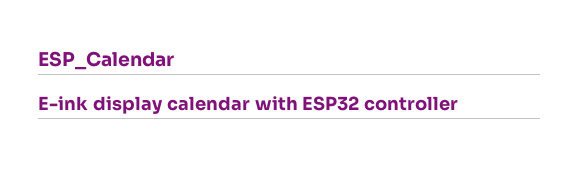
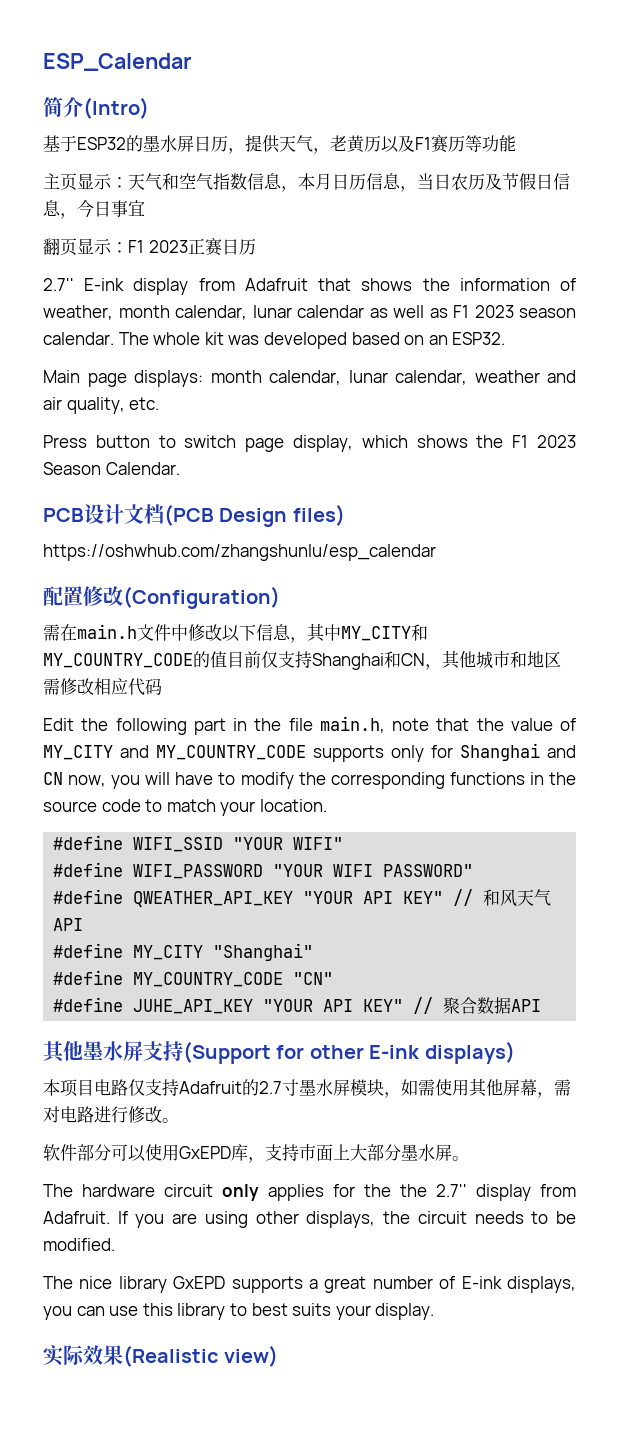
[38,96,459,114] E-ink display calendar with ESP32 controller -> [43,97,149,119] [43,135,516,154] [43,173,570,192] [43,199,145,219] [43,238,256,256] [43,278,576,295] [43,305,576,320] [43,332,506,349] [43,370,576,387] [43,397,160,414] [43,435,576,452] [43,462,180,475] [43,504,345,527] [43,544,436,561] [43,586,280,609] [43,623,428,643] [43,650,561,670] [43,678,162,696] [43,716,576,735] [43,743,576,762] [43,772,576,789] [43,799,327,816] [53,835,344,852] [53,862,474,879] [53,889,552,907] [53,918,84,931] [53,943,314,961] [53,970,334,987] [53,997,542,1014] [43,1041,515,1064] [43,1078,571,1098] [43,1106,179,1123] [43,1144,469,1163] [43,1184,576,1201] [43,1211,576,1228] [43,1238,115,1251] [43,1276,576,1293] [43,1303,435,1320] [43,1345,279,1367] 简介(Intro) // 基于ESP32的墨水屏日历，提供天气，老黄历以及F1赛历等功能 // 主页显示：天气和空气指数信息，本月日历信息，当日农历及节假日信息，今日事宜 // 翻页显示：F1 2023正赛日历 // 2.7'' E-ink display from Adafruit that shows the information of weather, month calendar, lunar calendar as well as F1 2023 season calendar. The whole kit was developed based on an ESP32. // Main page displays: month calendar, lunar calendar, weather and air quality, etc. // Press button to switch page display, which shows the F1 2023 Season Calendar. // PCB设计文档(PCB Design files) // https://oshwhub.com/zhangshunlu/esp_calendar // 配置修改(Configuration) // 需在main.h文件中修改以下信息，其中MY_CITY和MY_COUNTRY_CODE的值目前仅支持Shanghai和CN，其他城市和地区需修改相应代码 // Edit the following part in the file main.h, note that the value of MY_CITY and MY_COUNTRY_CODE supports only for Shanghai and CN now, you will have to modify the corresponding functions in the source code to match your location. // #define WIFI_SSID "YOUR WIFI" // #define WIFI_PASSWORD "YOUR WIFI PASSWORD" // #define QWEATHER_API_KEY "YOUR API KEY" // 和风天气API // #define MY_CITY "Shanghai" // #define MY_COUNTRY_CODE "CN" // #define JUHE_API_KEY "YOUR API KEY" // 聚合数据API // 其他墨水屏支持(Support for other E-ink displays) // 本项目电路仅支持Adafruit的2.7寸墨水屏模块，如需使用其他屏幕，需对电路进行修改。 // 软件部分可以使用GxEPD库，支持市面上大部分墨水屏。 // The hardware circuit only applies for the the 2.7'' display from Adafruit. If you are using other displays, the circuit needs to be modified. // The nice library GxEPD supports a great number of E-ink displays, you can use this library to best suits your display. // 实际效果(Realistic view)

